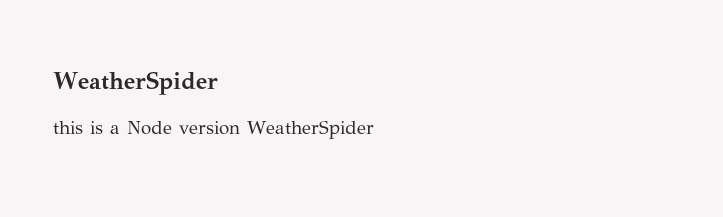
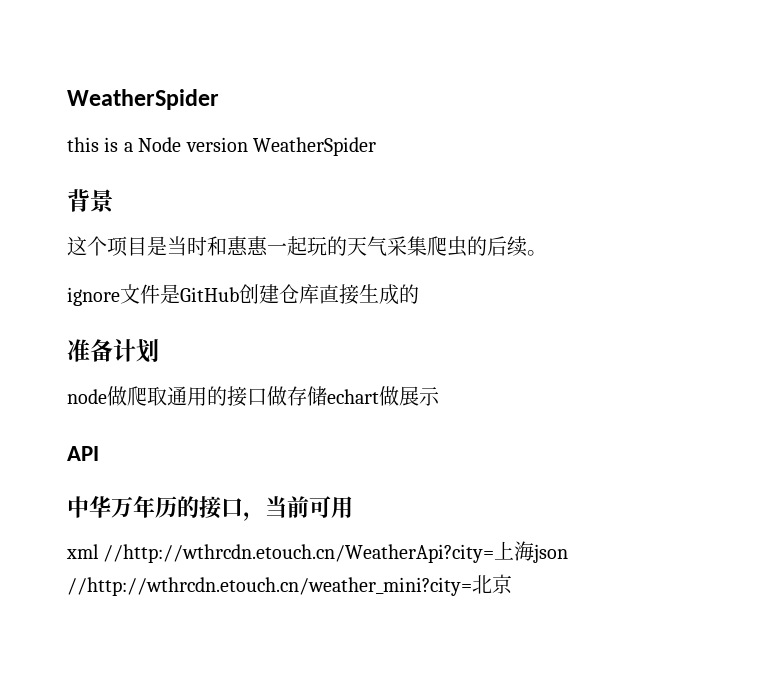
(374, 129) none -> [67,189,114,213] [67,236,547,257] [67,284,419,306] [67,339,159,363] [67,386,440,407] [67,446,99,461] [67,495,353,521] [66,541,569,563] [67,574,512,596] // 背景 // 这个项目是当时和惠惠一起玩的天气采集爬虫的后续。 // ignore文件是GitHub创建仓库直接生成的 // 准备计划 // node做爬取通用的接口做存储echart做展示 // API // 中华万年历的接口，当前可用 // xml //http://wthrcdn.etouch.cn/WeatherApi?city=上海json //http://wthrcdn.etouch.cn/weather_mini?city=北京

